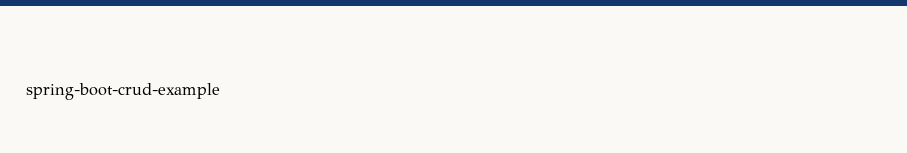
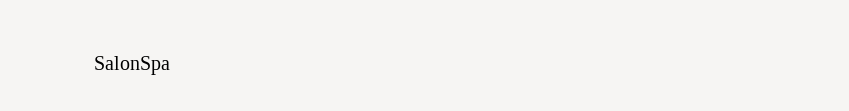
[26,83,220,100] spring-boot-crud-example -> [94,56,170,75] SalonSpa

